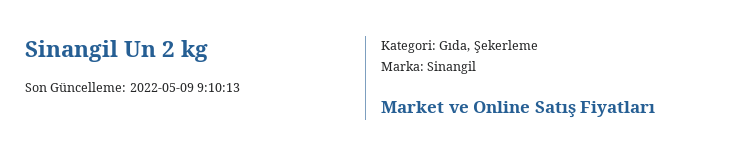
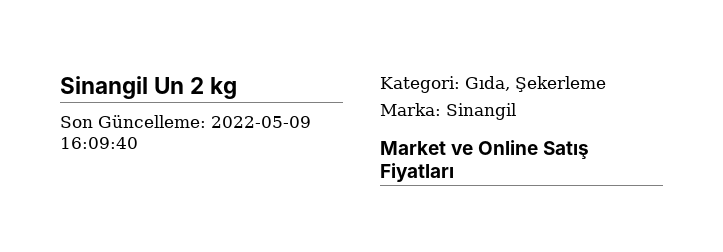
[197,83,241,92] 9:10:13 -> [60,137,138,149] 16:09:40

